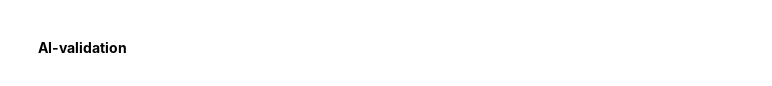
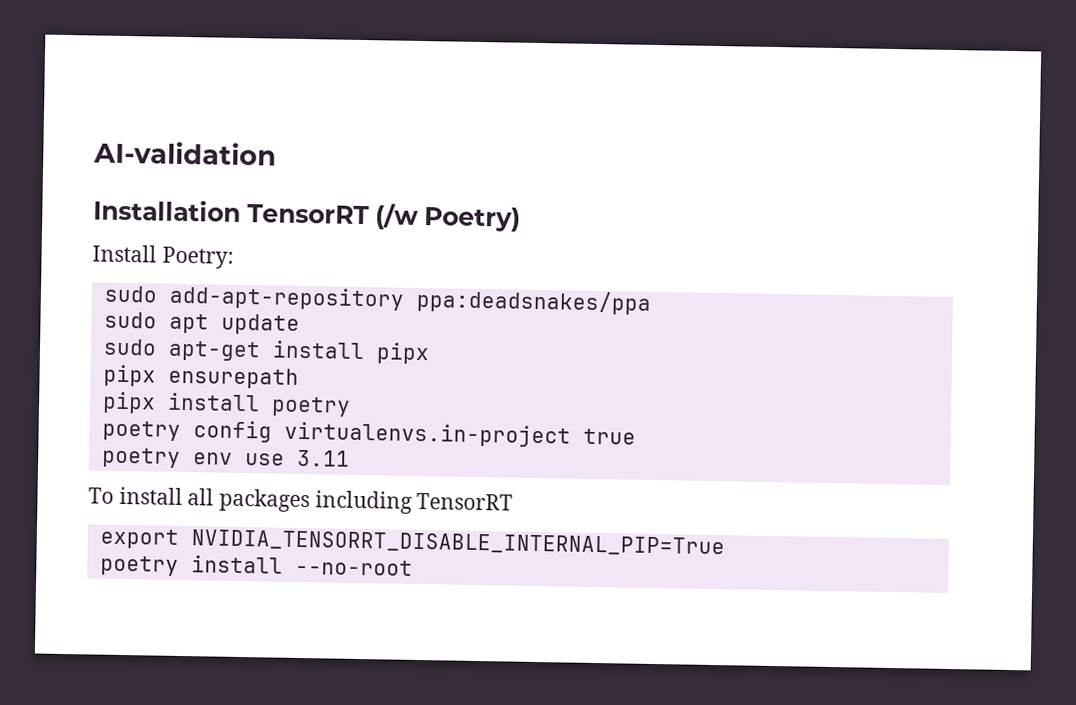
(127, 47) none -> [93,198,521,232] [92,244,234,269] [103,285,652,315] [103,311,300,335] [102,338,430,365] [102,364,299,389] [101,391,351,417] [101,420,636,448] [101,447,350,468] [88,486,514,514] [99,528,725,557] [99,555,413,576] // Installation TensorRT (/w Poetry) // Install Poetry: // sudo add-apt-repository ppa:deadsnakes/ppa // sudo apt update // sudo apt-get install pipx // pipx ensurepath // pipx install poetry // poetry config virtualenvs.in-project true // poetry env use 3.11 // To install all packages including TensorRT // export NVIDIA_TENSORRT_DISABLE_INTERNAL_PIP=True // poetry install --no-root

